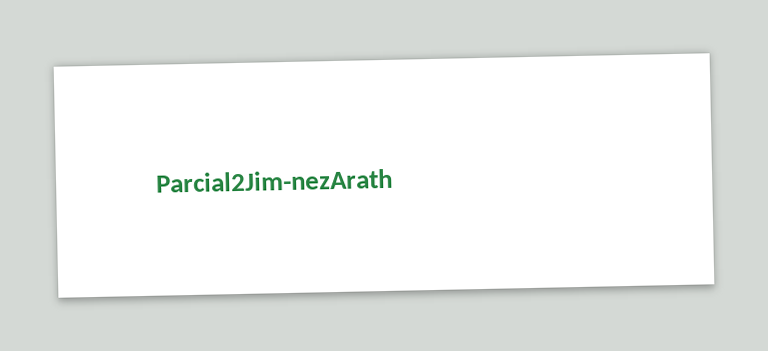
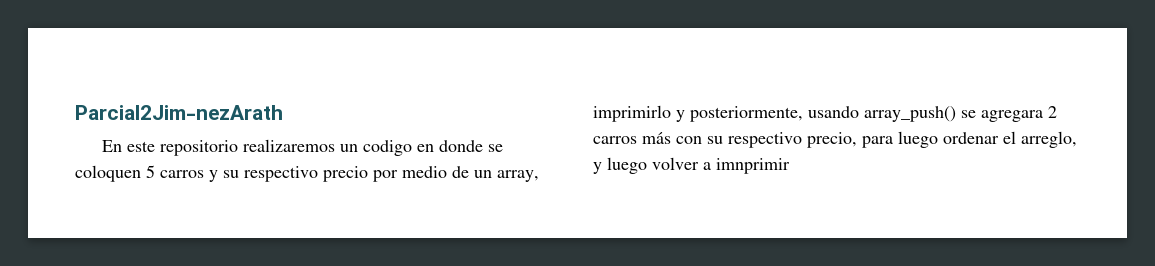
(393, 180) none -> [101,139,503,156] [75,165,539,182] [593,105,1057,122] [593,131,1077,148] [593,157,790,174] // En este repositorio realizaremos un codigo en donde se coloquen 5 carros y su respectivo precio por medio de un array, imprimirlo y posteriormente, usando array_push() se agregara 2 carros más con su respectivo precio, para luego ordenar el arreglo, y luego volver a imnprimir

